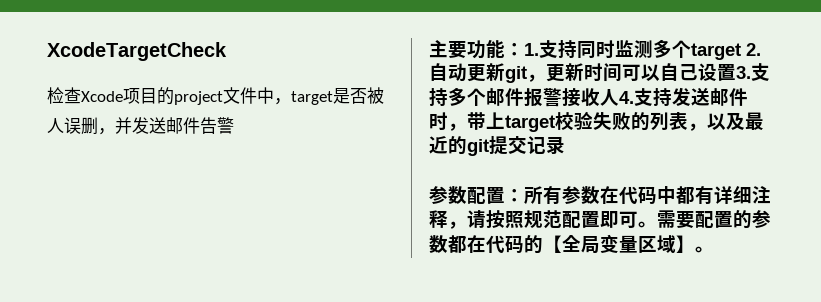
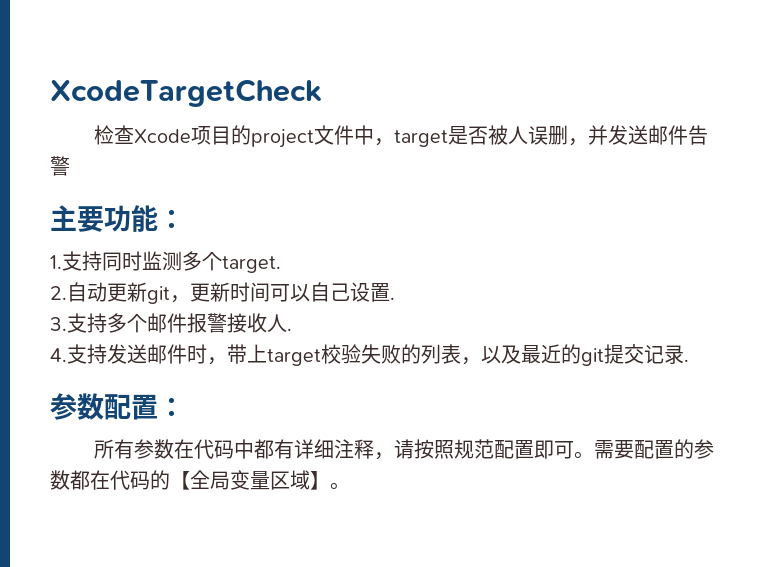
(524, 49) none -> (185, 219) //
[691,43,741,60] target -> [222,256,281,273] target. //
(736, 72) none -> [390,297,395,300] . //
(619, 97) none -> [287,328,292,331] . //
(565, 145) none -> [684,359,689,362] .
(524, 195) none -> (185, 407) //

